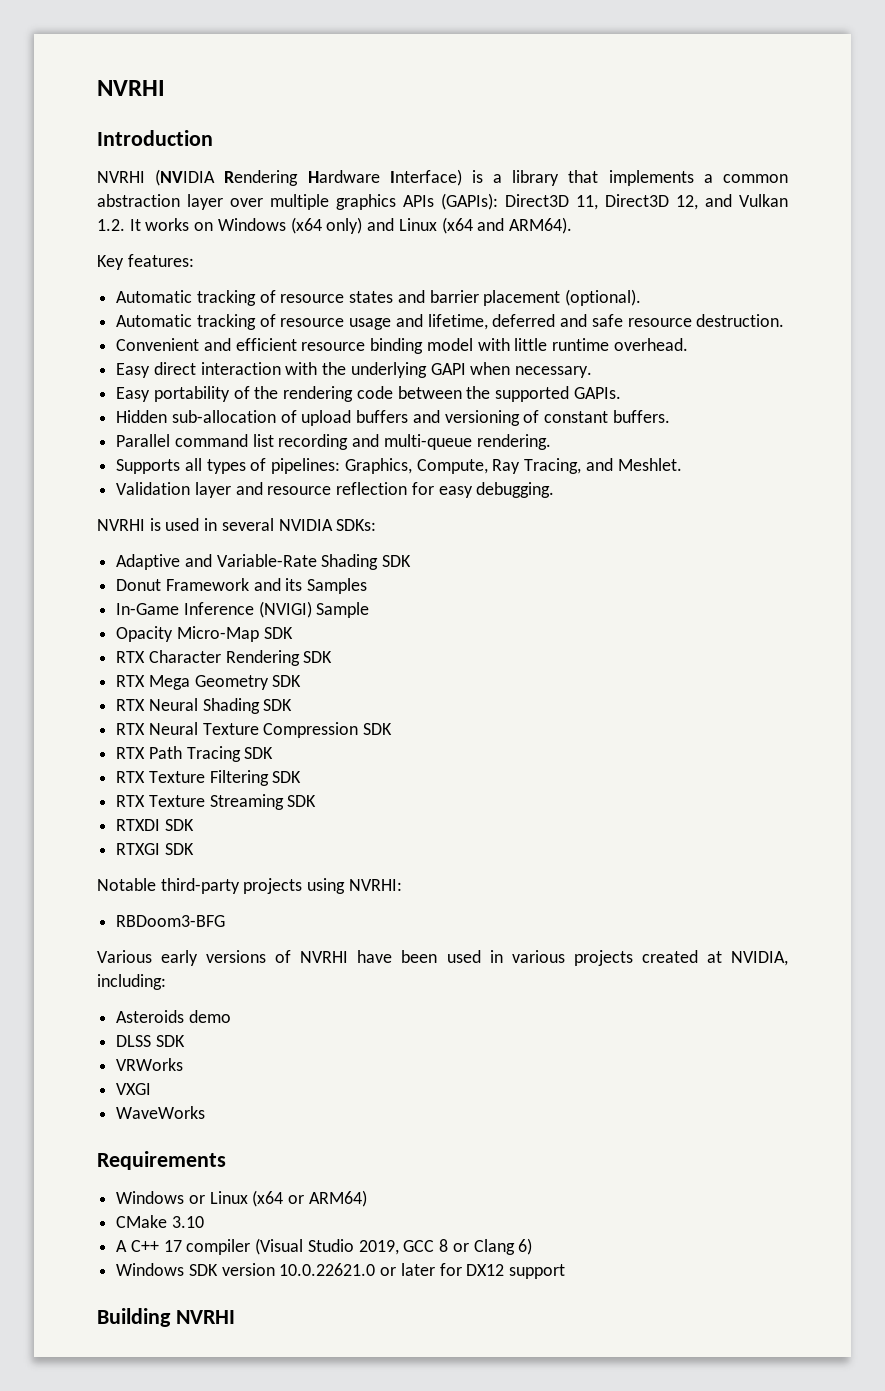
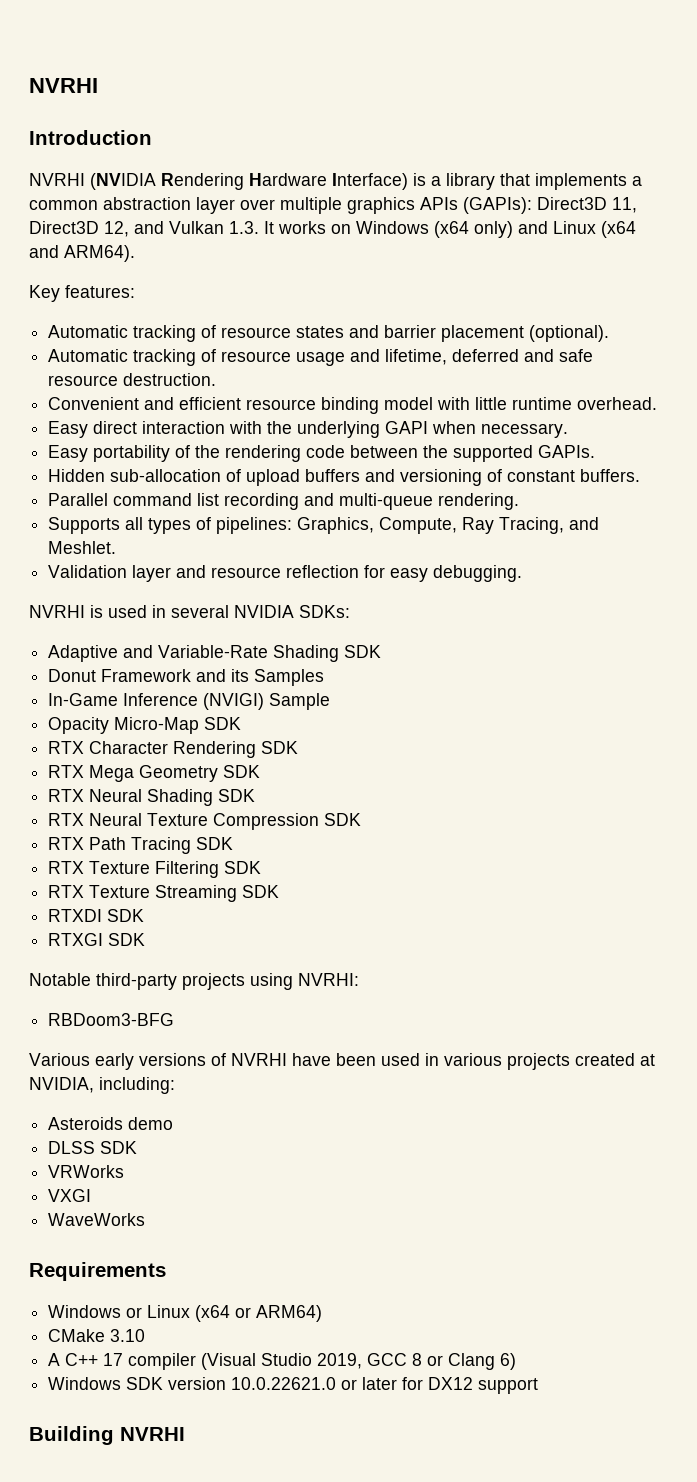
[97,219,125,231] 1.2. -> [229,221,259,234] 1.3.

